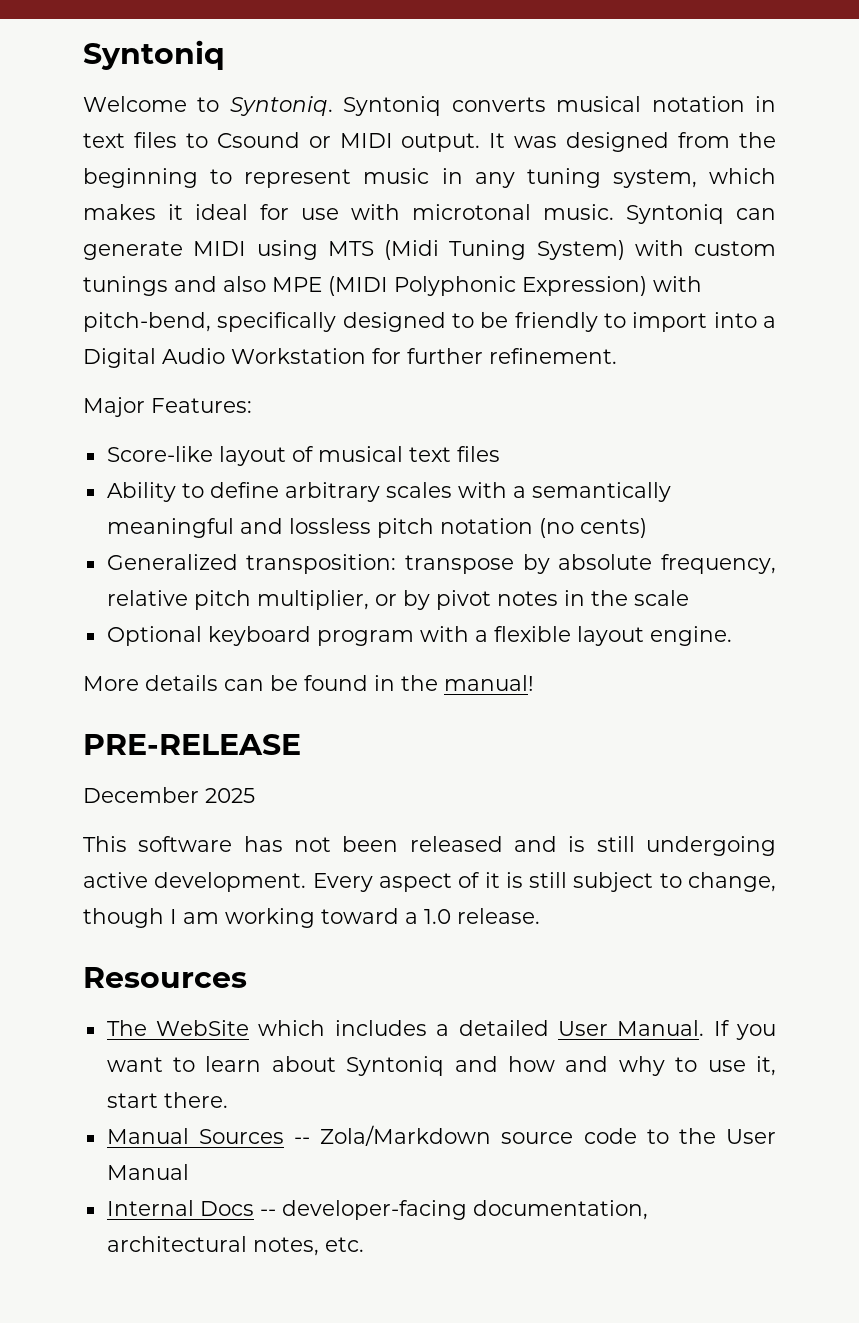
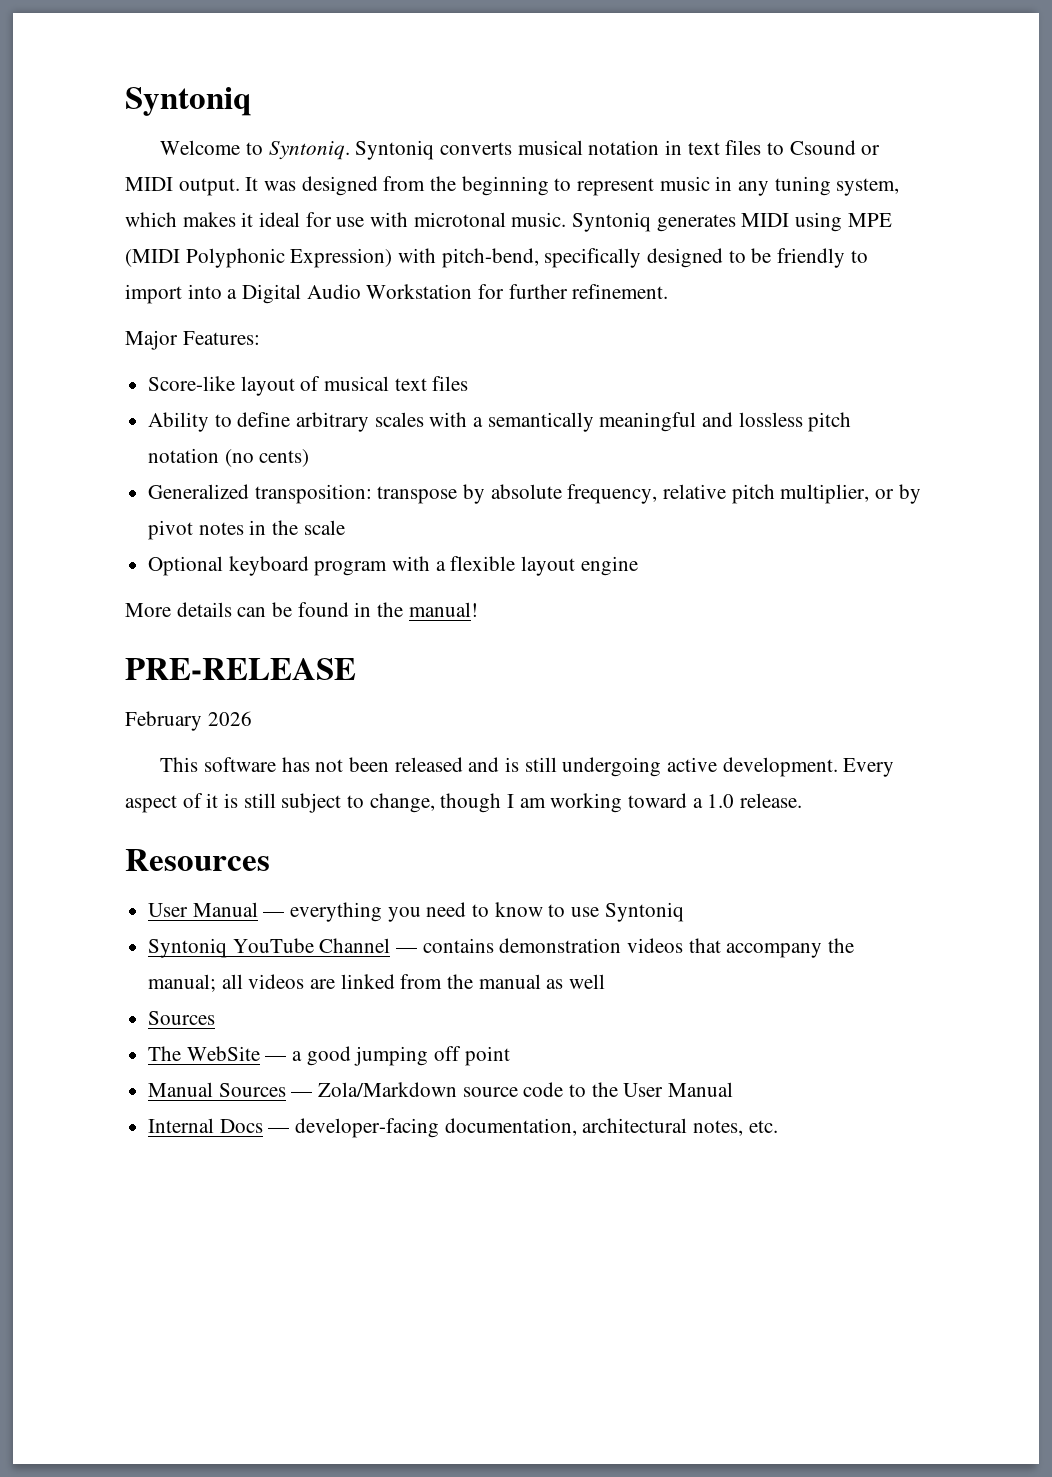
[736,208,776,220] [83,240,776,260] [83,276,266,296] can generate MIDI using MTS (Midi Tuning System) with custom tunings and also -> [656,212,843,232] generates MIDI using
[649,626,732,646] engine. -> [580,556,638,576] engine
[83,787,255,803] December 2025 -> [125,711,252,731] February 2026
[106,1020,777,1040] [106,1056,776,1076] [106,1092,228,1108] The WebSite which includes a detailed User Manual. If you want to learn about Syntoniq and how and why to use it, start there. -> [148,902,684,922] [148,938,855,958] [148,974,606,992] [148,1011,216,1025] [148,1046,510,1066] User Manual — everything you need to know to use Syntoniq // Syntoniq YouTube Channel — contains demonstration videos that accompany the manual; all videos are linked from the manual as well // Sources // The WebSite — a good jumping off point
[293,1137,310,1144] -- -> [291,1091,313,1097] —
[259,1209,276,1216] -- -> [268,1127,290,1133] —

